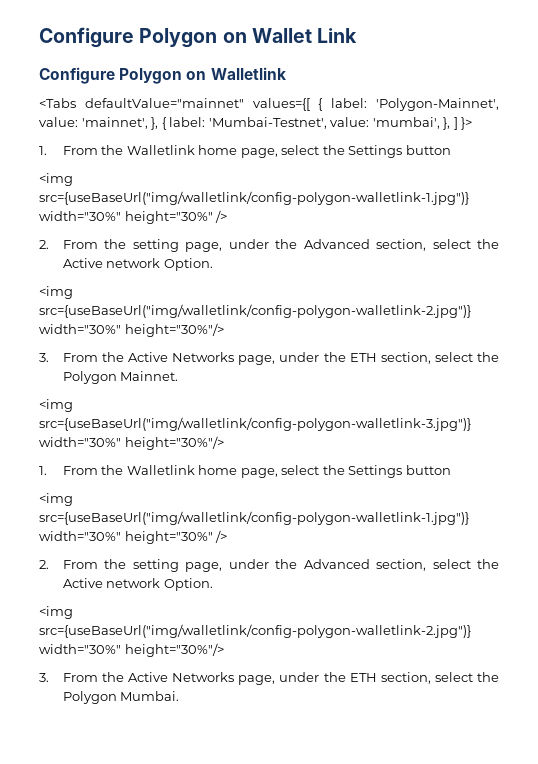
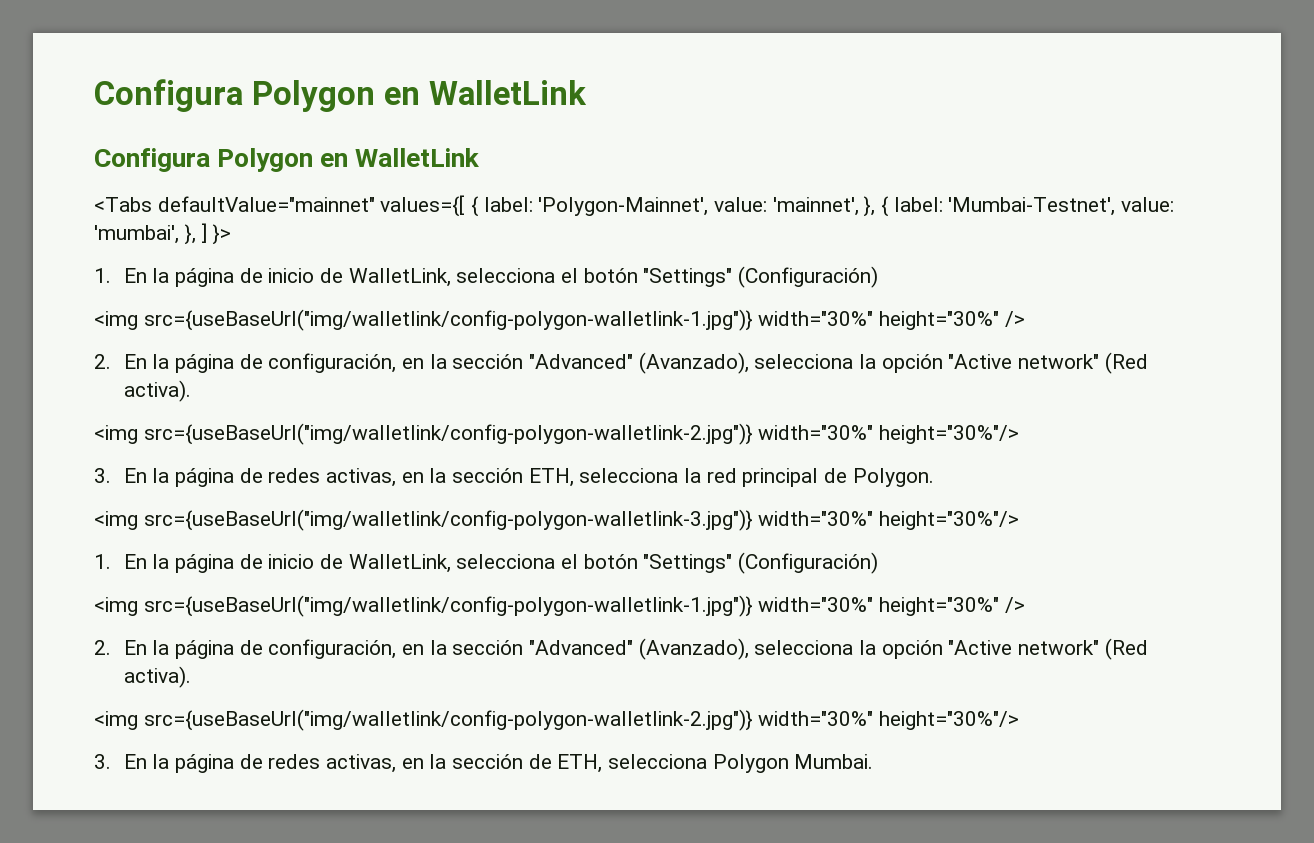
[39,27,358,48] [39,67,286,84] Configure Polygon on Wallet Link // Configure Polygon on Walletlink -> [94,79,587,112] [94,148,480,172] Configura Polygon en WalletLink // Configura Polygon en WalletLink
[62,145,451,158] [39,173,73,186] [39,191,469,205] [39,210,228,224] [39,239,499,252] [62,258,213,271] [39,286,73,299] [39,304,471,318] [39,323,224,337] [39,352,499,365] [62,371,179,384] From the Walletlink home page, select the Settings button // <img src={useBaseUrl("img/walletlink/config-polygon-walletlink-1.jpg")} width="30%" height="30%" /> // 2. From the setting page, under the Advanced section, select the Active network Option. // <img src={useBaseUrl("img/walletlink/config-polygon-walletlink-2.jpg")} width="30%" height="30%"/> // 3. From the Active Networks page, under the ETH section, select the Polygon Mainnet. -> [123,266,878,288] [94,309,1025,331] [94,352,1148,374] [123,380,191,402] [94,423,1020,445] [94,468,934,487] En la página de inicio de WalletLink, selecciona el botón "Settings" (Configuración) // <img src={useBaseUrl("img/walletlink/config-polygon-walletlink-1.jpg")} width="30%" height="30%" /> // 2. En la página de configuración, en la sección "Advanced" (Avanzado), selecciona la opción "Active network" (Red activa). // <img src={useBaseUrl("img/walletlink/config-polygon-walletlink-2.jpg")} width="30%" height="30%"/> // 3. En la página de redes activas, en la sección ETH, selecciona la red principal de Polygon.
[62,465,451,478] [39,493,73,506] [39,511,469,525] [39,530,228,544] [39,559,499,572] [62,578,213,591] [39,606,73,619] [39,624,471,638] [39,643,224,657] [39,672,499,685] From the Walletlink home page, select the Settings button // <img src={useBaseUrl("img/walletlink/config-polygon-walletlink-1.jpg")} width="30%" height="30%" /> // 2. From the setting page, under the Advanced section, select the Active network Option. // <img src={useBaseUrl("img/walletlink/config-polygon-walletlink-2.jpg")} width="30%" height="30%"/> // 3. From the Active Networks page, under the ETH section, select the -> [123,552,878,574] [94,595,1025,617] [94,638,1148,660] [123,666,191,688] [94,709,1020,731] [94,754,707,773] En la página de inicio de WalletLink, selecciona el botón "Settings" (Configuración) // <img src={useBaseUrl("img/walletlink/config-polygon-walletlink-1.jpg")} width="30%" height="30%" /> // 2. En la página de configuración, en la sección "Advanced" (Avanzado), selecciona la opción "Active network" (Red activa). // <img src={useBaseUrl("img/walletlink/config-polygon-walletlink-2.jpg")} width="30%" height="30%"/> // 3. En la página de redes activas, en la sección de ETH, selecciona

